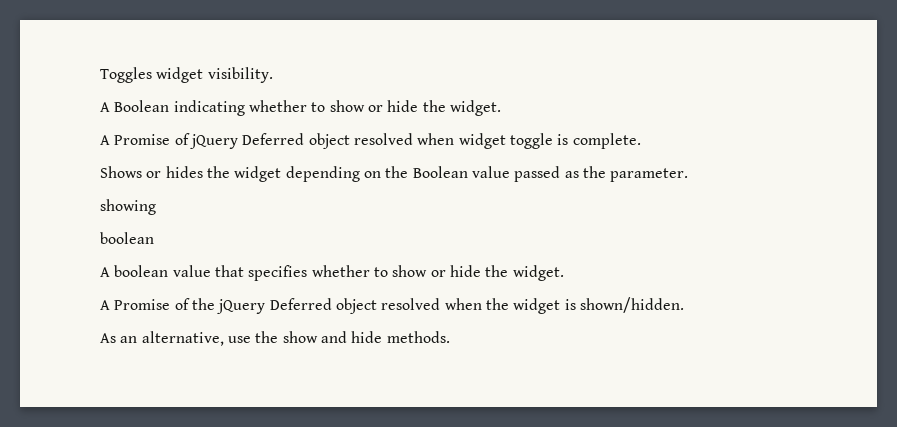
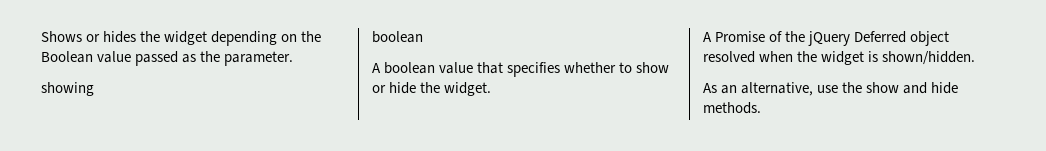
[100,67,273,83] [100,100,501,116] [100,133,641,149] Toggles widget visibility. // A Boolean indicating whether to show or hide the widget. // A Promise of jQuery Deferred object resolved when widget toggle is complete. // -> (41, 36) none

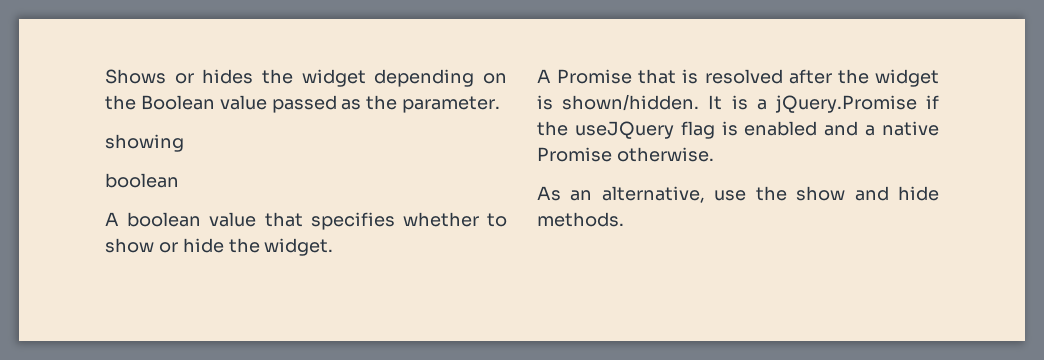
[769,31,950,46] [703,51,976,65] of the jQuery Deferred object resolved when the widget is shown/hidden. -> [638,69,939,87] [537,94,939,113] [537,121,939,139] [537,147,714,162] that is resolved after the widget is shown/hidden. It is a jQuery.Promise if the useJQuery flag is enabled and a native Promise otherwise.

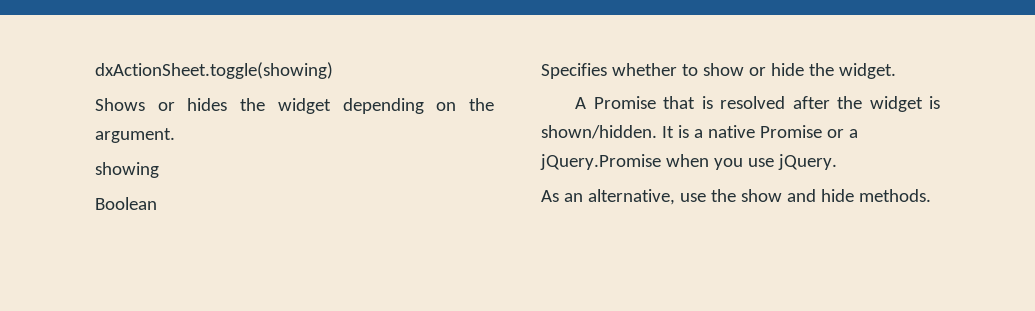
(105, 76) none -> [95,62,333,79] dxActionSheet.toggle(showing) //
[140,95,501,113] [105,134,184,152] [105,173,179,188] [105,212,395,230] Boolean value passed as the parameter. // showing // boolean // A boolean value that specifies -> [95,128,175,143] [95,162,159,178] [95,197,157,210] [541,63,607,79] argument. // showing // Boolean // Specifies
[774,95,939,113] [537,121,939,139] [537,147,714,162] jQuery.Promise if the useJQuery flag is enabled and a native Promise otherwise. -> [707,125,858,138] [540,154,837,170] native Promise or a jQuery.Promise when you use jQuery.

